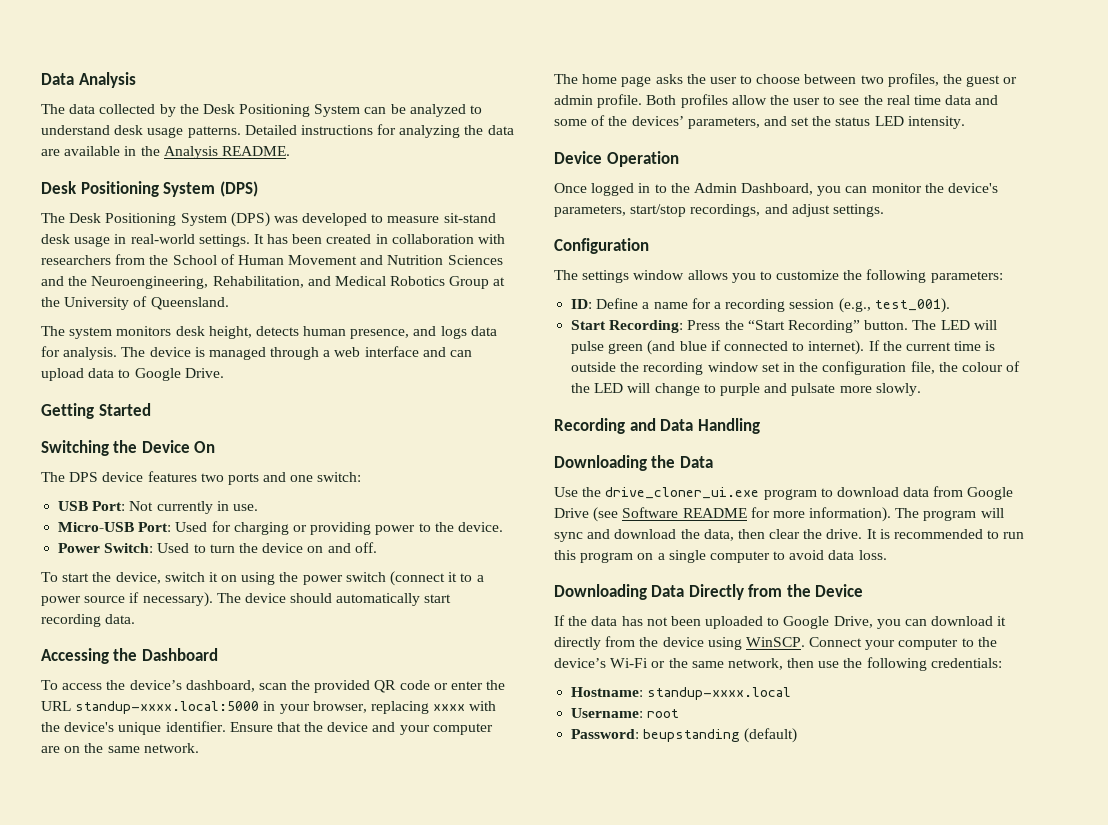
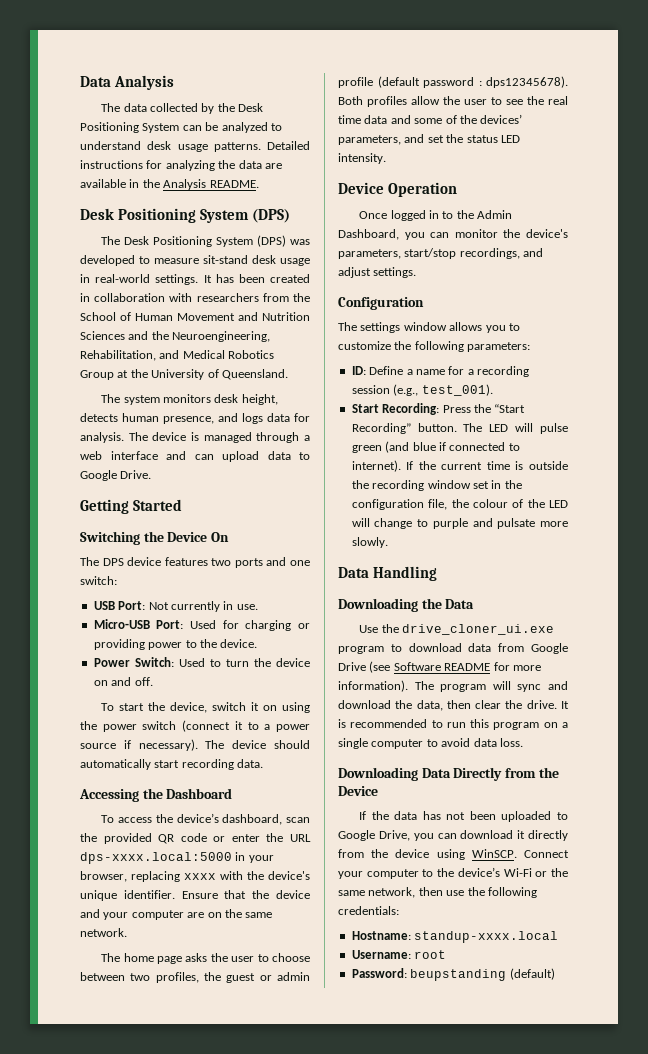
[75,701,260,714] standup-xxxx.local:5000 -> [80,852,232,864] dps-xxxx.local:5000
[597,94,643,108] profile. -> [338,76,568,88] profile (default password : dps12345678).
[554,418,656,434] Recording and -> (388, 542) none

